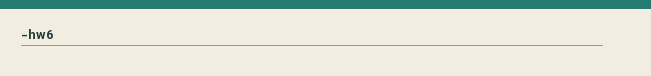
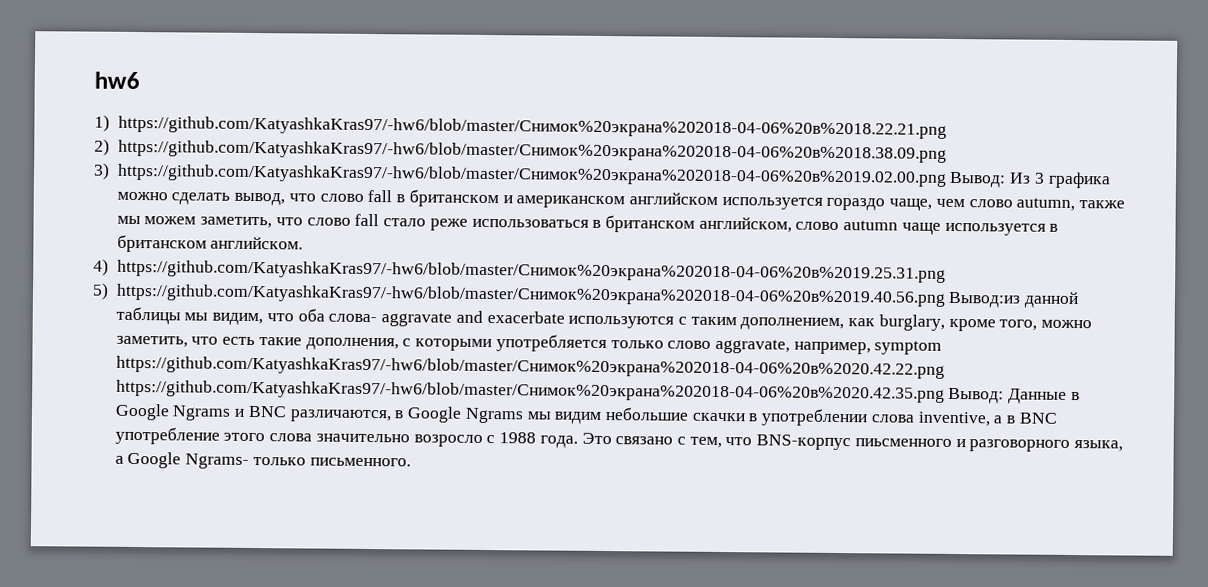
[21,29,53,39] -hw6 -> [94,71,140,90] [94,114,947,139] [94,138,947,163] [93,162,1111,189] [116,189,1126,212] [116,213,1059,236] [116,234,304,253] [93,258,946,283] [92,282,1080,309] [115,306,1093,332] [115,334,943,355] [115,355,945,379] [115,379,1080,404] [114,403,1057,427] [114,426,1124,452] [114,451,411,469] hw6 // 1) https://github.com/KatyashkaKras97/-hw6/blob/master/Снимок%20экрана%202018-04-06%20в%2018.22.21.png // 2) https://github.com/KatyashkaKras97/-hw6/blob/master/Снимок%20экрана%202018-04-06%20в%2018.38.09.png // 3) https://github.com/KatyashkaKras97/-hw6/blob/master/Снимок%20экрана%202018-04-06%20в%2019.02.00.png Вывод: Из 3 графика можно сделать вывод, что слово fall в британском и американском английском используется гораздо чаще, чем слово autumn, также мы можем заметить, что слово fall стало реже использоваться в британском английском, слово autumn чаще используется в британском английском. // 4) https://github.com/KatyashkaKras97/-hw6/blob/master/Снимок%20экрана%202018-04-06%20в%2019.25.31.png // 5) https://github.com/KatyashkaKras97/-hw6/blob/master/Снимок%20экрана%202018-04-06%20в%2019.40.56.png Вывод:из данной таблицы мы видим, что оба слова- aggravate and exacerbate используются с таким дополнением, как burglary, кроме того, можно заметить, что есть такие дополнения, с которыми употребляется только слово aggravate, например, symptom https://github.com/KatyashkaKras97/-hw6/blob/master/Снимок%20экрана%202018-04-06%20в%2020.42.22.png https://github.com/KatyashkaKras97/-hw6/blob/master/Снимок%20экрана%202018-04-06%20в%2020.42.35.png Вывод: Данные в Google Ngrams и BNC различаются, в Google Ngrams мы видим небольшие скачки в употреблении слова inventive, а в BNC употребление этого слова значительно возросло с 1988 года. Это связано с тем, что BNS-корпус пиьсменного и разговорного языка, а Google Ngrams- только письменного.

